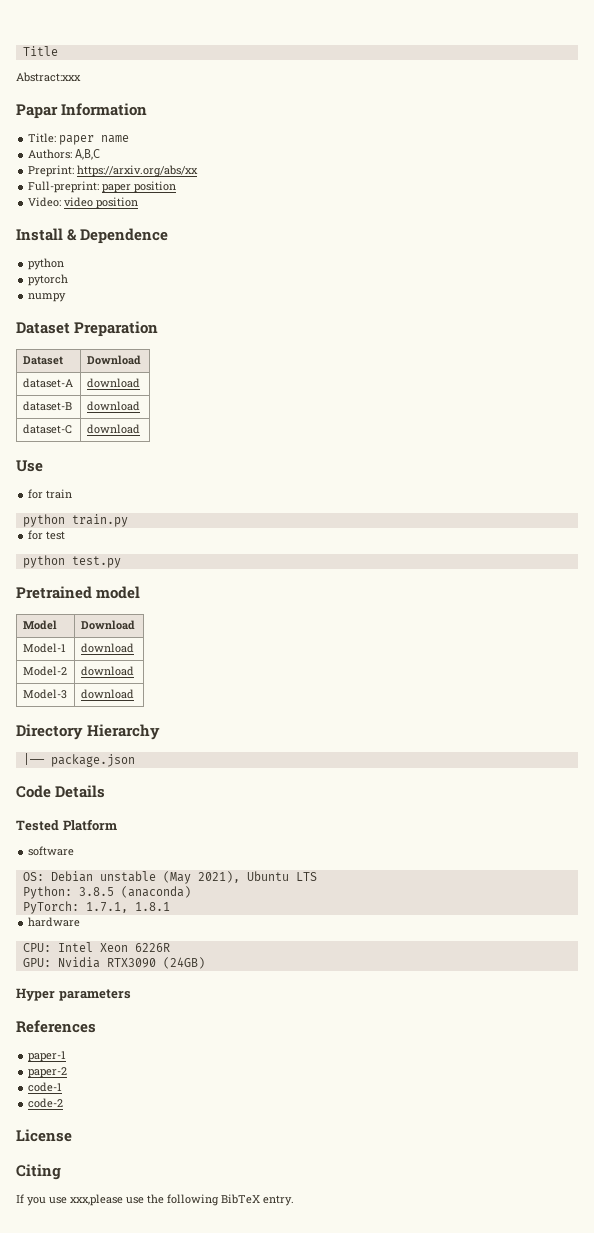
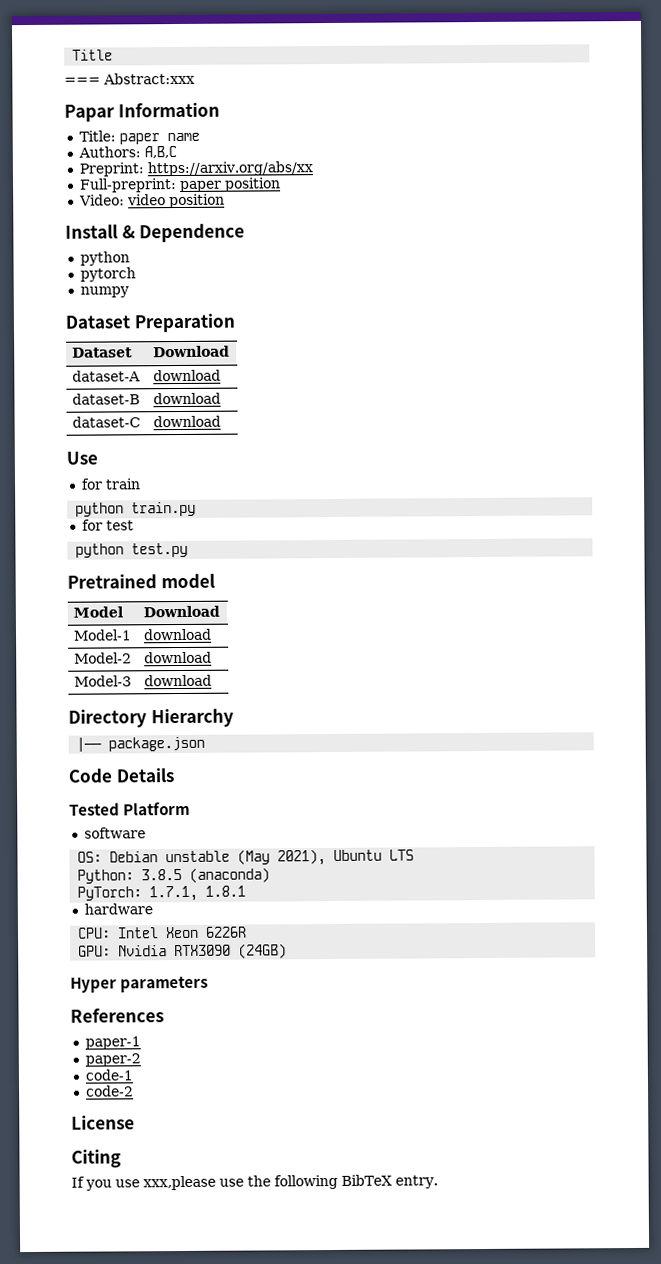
(58, 51) none -> [64,77,101,85] ===

